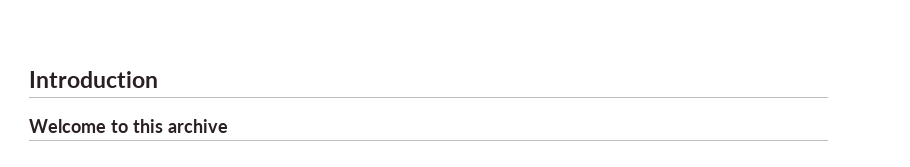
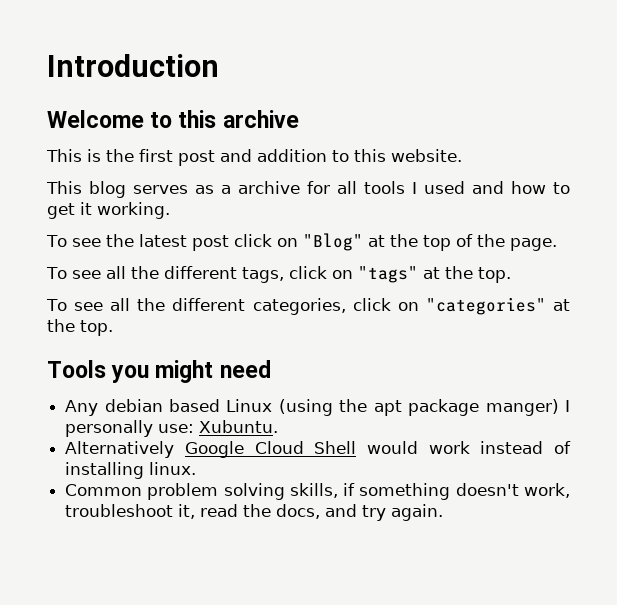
(228, 126) none -> [46,149,462,166] [46,181,570,198] [47,202,170,219] [46,233,557,251] [46,266,511,283] [46,297,570,315] [47,319,113,336] [47,360,271,383] [65,399,571,416] [65,420,279,437] [65,441,571,458] [65,462,197,479] [65,483,570,500] [65,504,444,521] // This is the first post and addition to this website. // This blog serves as a archive for all tools I used and how to get it working. // To see the latest post click on "Blog" at the top of the page. // To see all the different tags, click on "tags" at the top. // To see all the different categories, click on "categories" at the top. // Tools you might need // Any debian based Linux (using the apt package manger) I personally use: Xubuntu. // Alternatively Google Cloud Shell would work instead of installing linux. // Common problem solving skills, if something doesn't work, troubleshoot it, read the docs, and try again.

